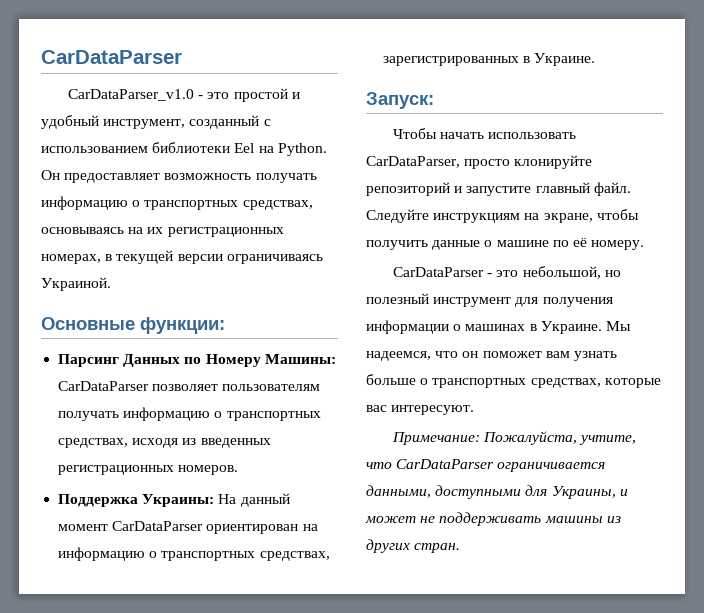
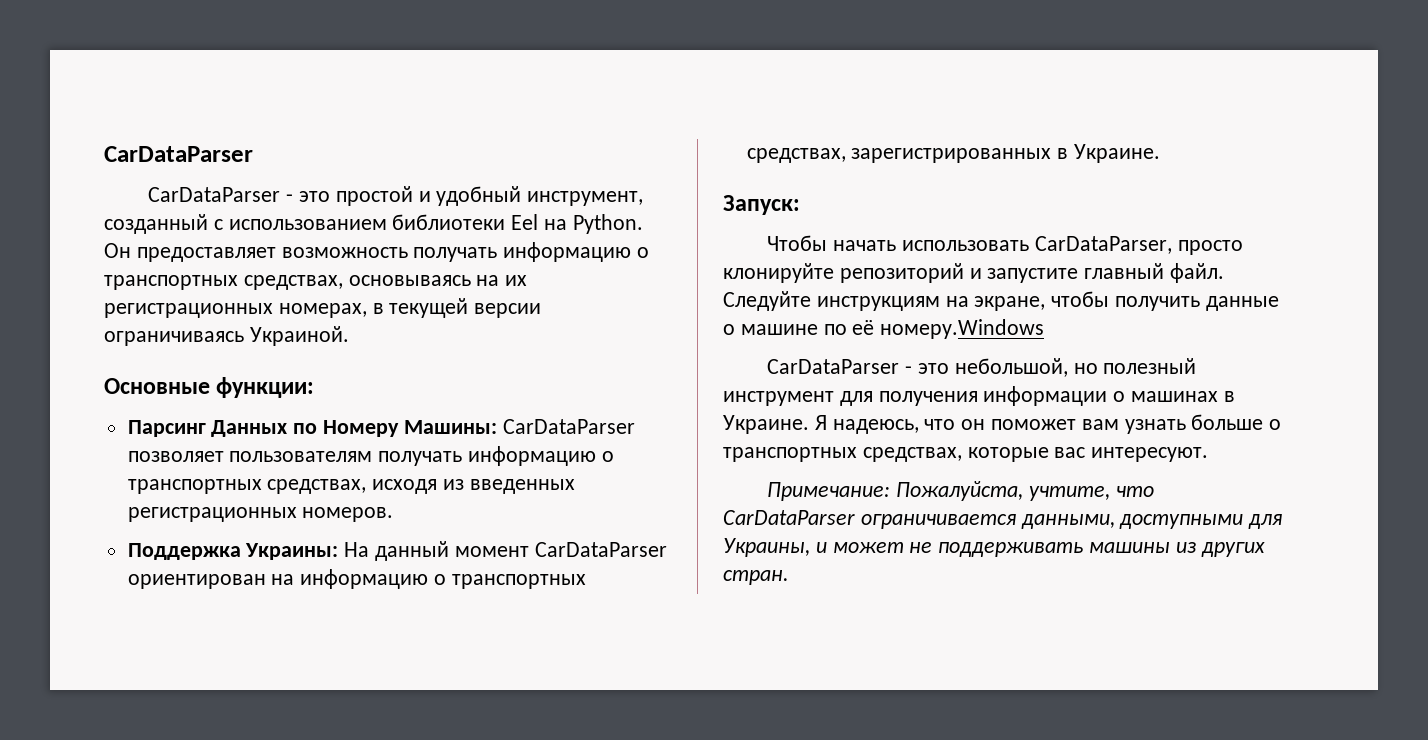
[68,89,195,101] CarDataParser_v1.0 -> [148,187,281,202] CarDataParser
[591,240,645,250] номеру. -> [880,319,1045,339] номеру.Windows
[605,321,631,331] [366,351,431,361] Мы надеемся, -> [814,415,919,434] Я надеюсь,

